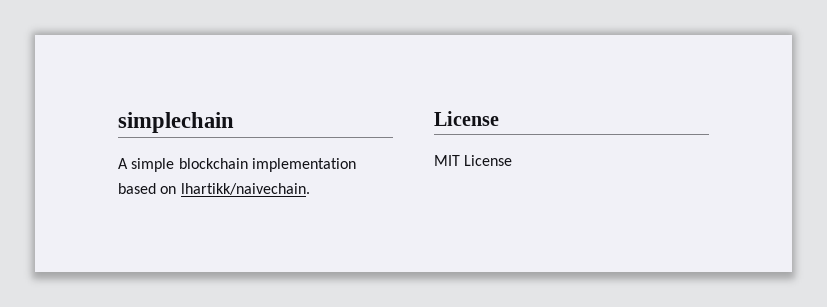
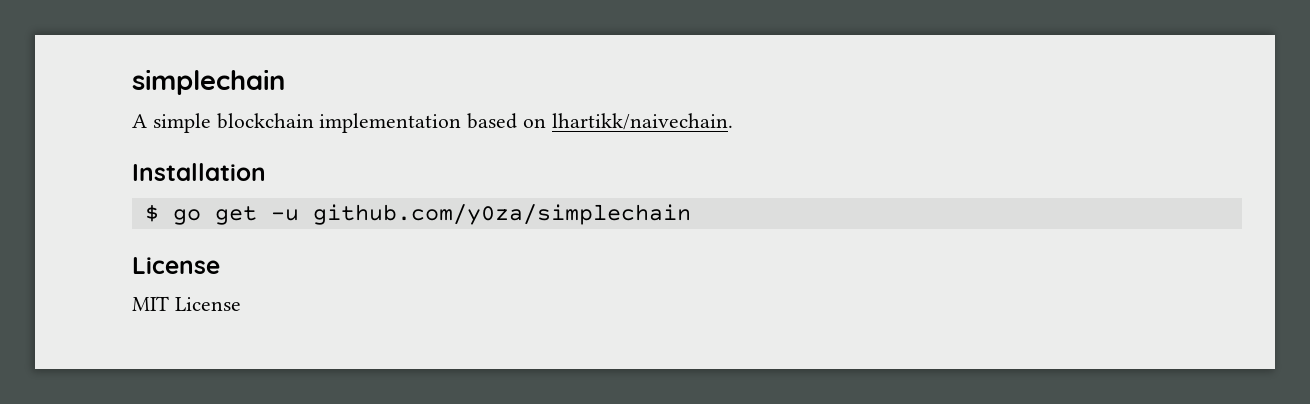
(310, 189) none -> [132,163,266,181] [144,204,691,225] // Installation // $ go get -u github.com/y0za/simplechain

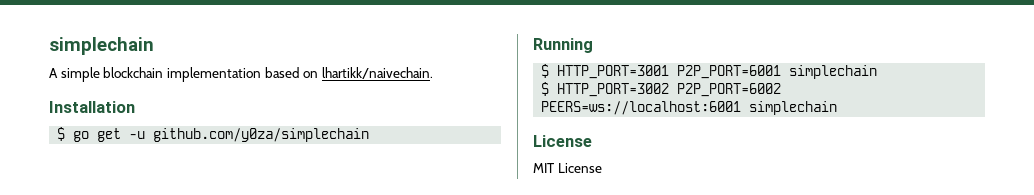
(691, 214) none -> [533,38,593,53] [541,64,878,79] [541,82,782,97] [541,101,838,115] // Running // $ HTTP_PORT=3001 P2P_PORT=6001 simplechain // $ HTTP_PORT=3002 P2P_PORT=6002 PEERS=ws://localhost:6001 simplechain

